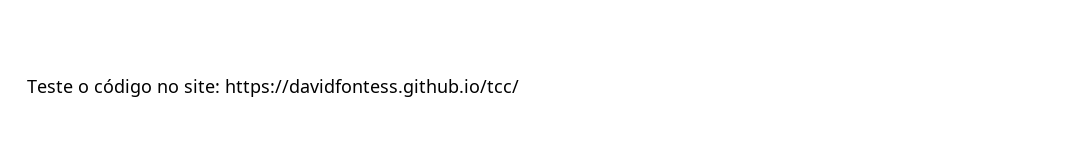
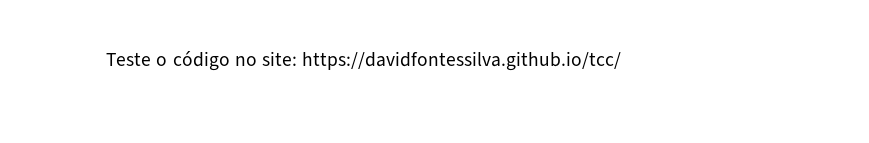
[225,79,519,97] https://davidfontess.github.io/tcc/ -> [302,51,622,71] https://davidfontessilva.github.io/tcc/

